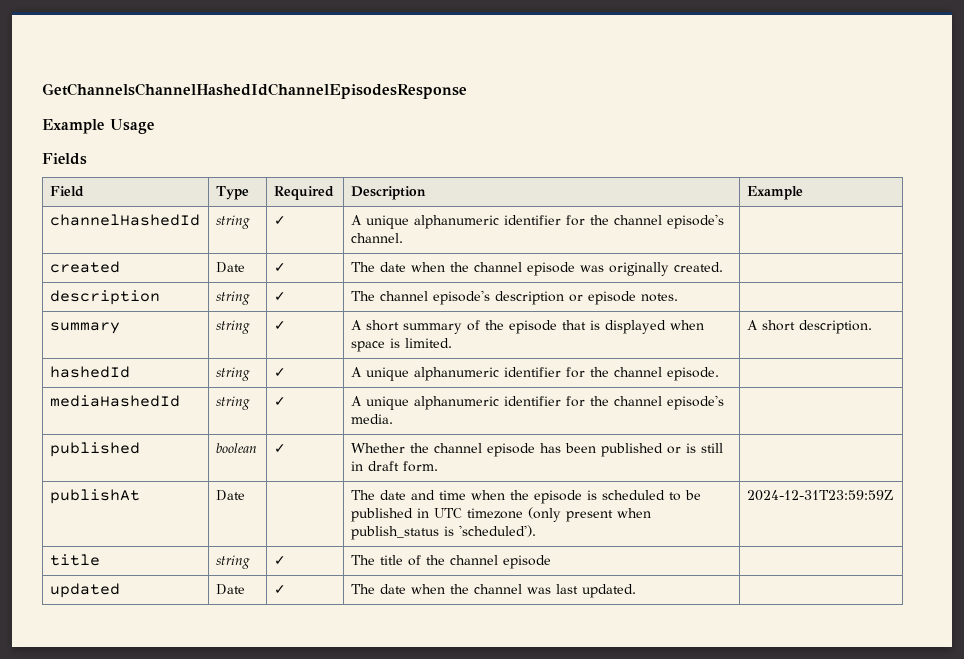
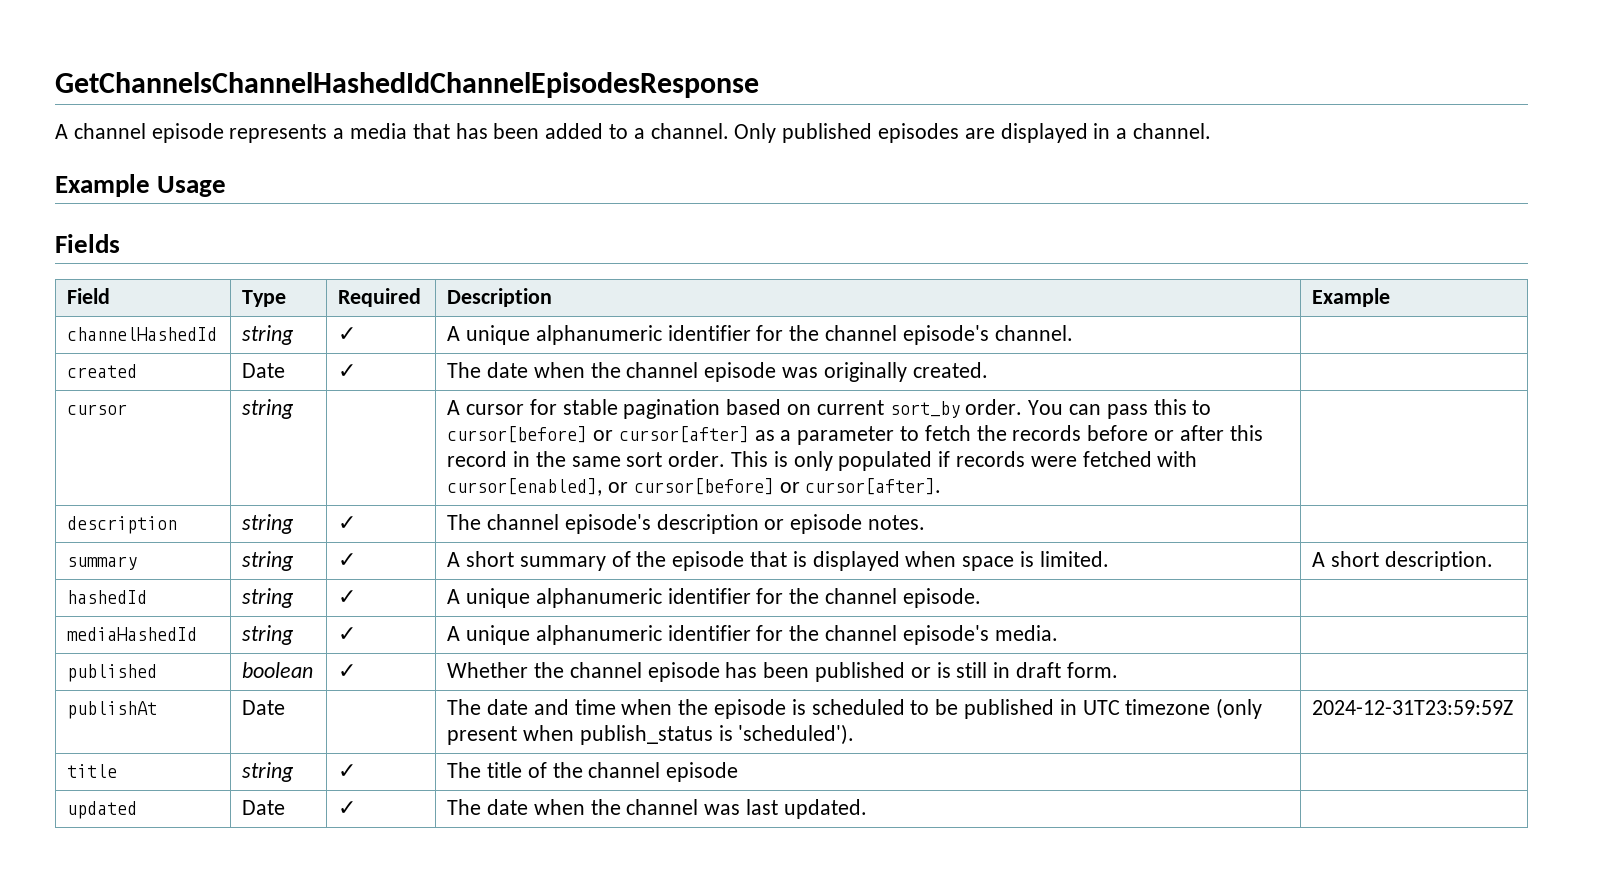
(467, 91) none -> [55,123,1212,143] // A channel episode represents a media that has been added to a channel. Only published episodes are displayed in a channel.
(723, 267) none -> [67,404,128,415] [242,399,295,419] [447,399,1212,419] [447,425,1263,445] [447,451,1198,471] [447,478,942,496] // cursor | string | | A cursor for stable pagination based on current sort_by order. You can pass this to cursor[before] or cursor[after] as a parameter to fetch the records before or after this record in the same sort order. This is only populated if records were fetched with cursor[enabled], or cursor[before] or cursor[after]. |

